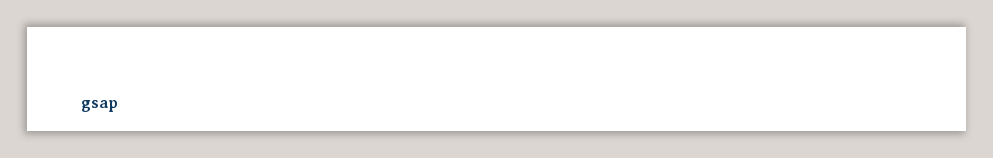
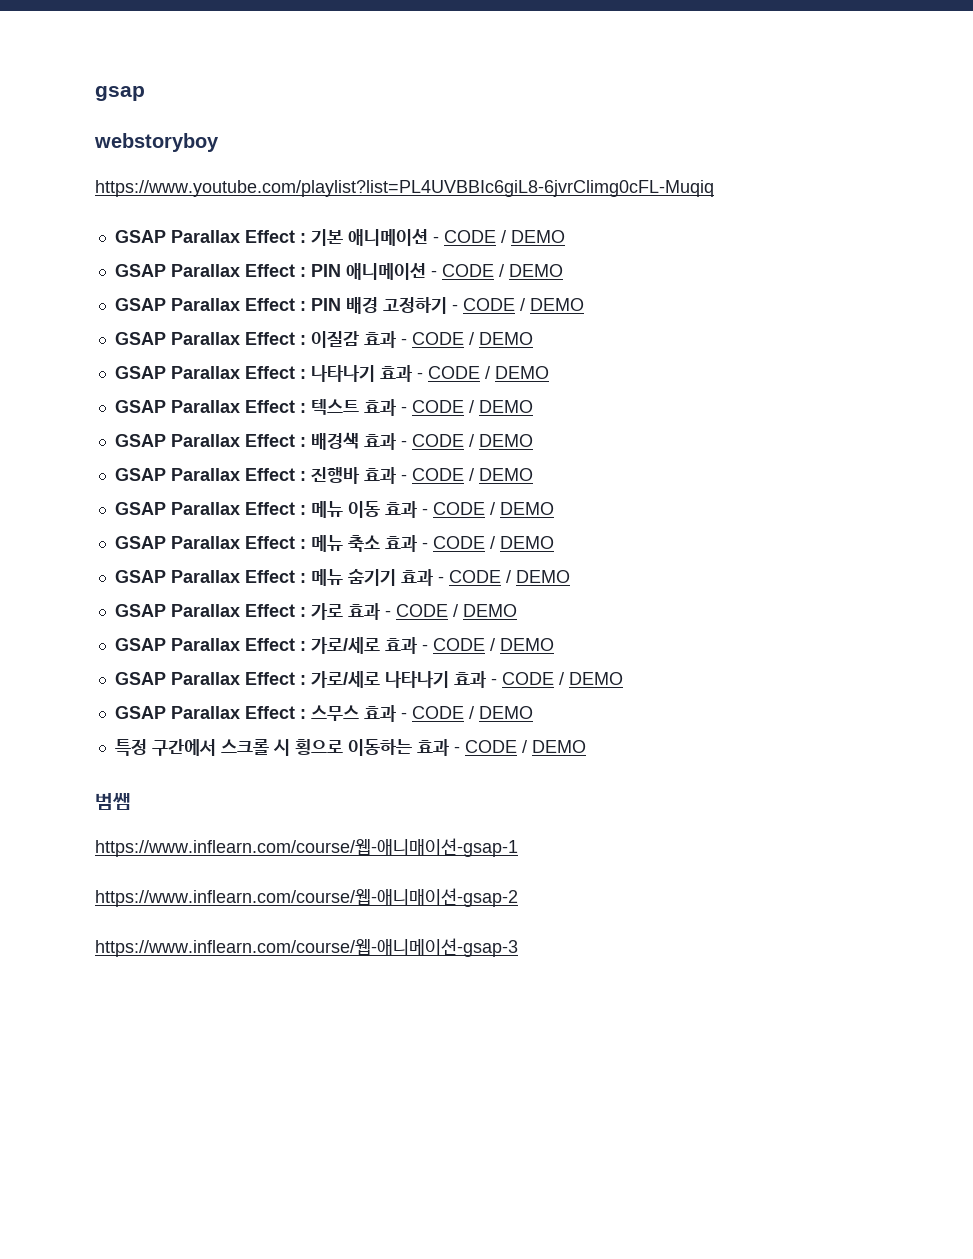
(118, 106) none -> [94,133,219,152] [95,180,714,197] [114,229,565,246] [114,263,563,280] [114,297,584,314] [114,331,533,348] [114,365,549,382] [114,399,533,416] [114,432,533,450] [114,467,533,484] [114,501,554,518] [114,535,554,552] [114,569,570,586] [114,603,517,620] [114,637,554,654] [114,671,623,688] [114,705,533,722] [114,739,586,756] [95,793,131,810] [95,838,518,857] [95,888,518,907] [95,938,518,957] // webstoryboy // https://www.youtube.com/playlist?list=PL4UVBBIc6giL8-6jvrClimg0cFL-Muqiq // GSAP Parallax Effect : 기본 애니메이션 - CODE / DEMO // GSAP Parallax Effect : PIN 애니메이션 - CODE / DEMO // GSAP Parallax Effect : PIN 배경 고정하기 - CODE / DEMO // GSAP Parallax Effect : 이질감 효과 - CODE / DEMO // GSAP Parallax Effect : 나타나기 효과 - CODE / DEMO // GSAP Parallax Effect : 텍스트 효과 - CODE / DEMO // GSAP Parallax Effect : 배경색 효과 - CODE / DEMO // GSAP Parallax Effect : 진행바 효과 - CODE / DEMO // GSAP Parallax Effect : 메뉴 이동 효과 - CODE / DEMO // GSAP Parallax Effect : 메뉴 축소 효과 - CODE / DEMO // GSAP Parallax Effect : 메뉴 숨기기 효과 - CODE / DEMO // GSAP Parallax Effect : 가로 효과 - CODE / DEMO // GSAP Parallax Effect : 가로/세로 효과 - CODE / DEMO // GSAP Parallax Effect : 가로/세로 나타나기 효과 - CODE / DEMO // GSAP Parallax Effect : 스무스 효과 - CODE / DEMO // 특정 구간에서 스크롤 시 횡으로 이동하는 효과 - CODE / DEMO // 범쌤 // https://www.inflearn.com/course/웹-애니매이션-gsap-1 // https://www.inflearn.com/course/웹-애니매이션-gsap-2 // https://www.inflearn.com/course/웹-애니메이션-gsap-3

